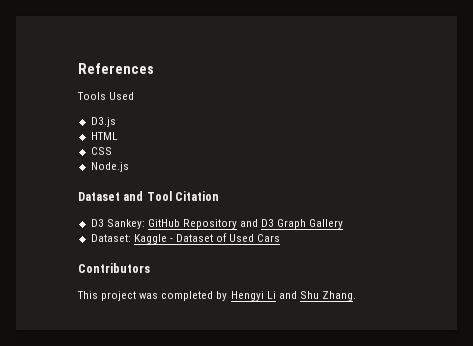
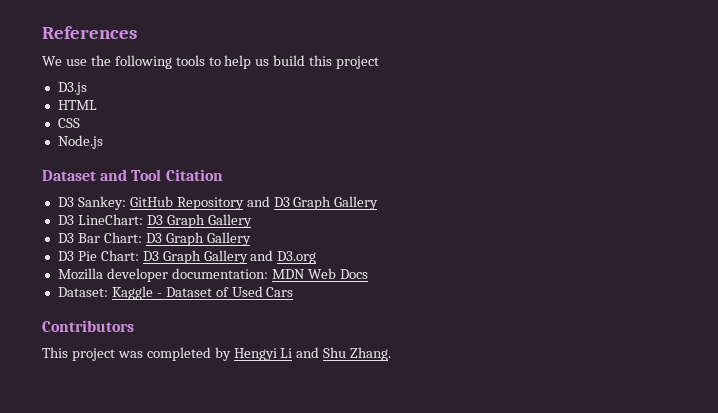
[77,92,135,100] Tools Used -> [42,55,380,69] We use the following tools to help us build this project
(344, 224) none -> [57,214,252,228] [57,232,251,246] [57,250,317,264] [57,268,368,282] // D3 LineChart: D3 Graph Gallery // D3 Bar Chart: D3 Graph Gallery // D3 Pie Chart: D3 Graph Gallery and D3.org // Mozilla developer documentation: MDN Web Docs

